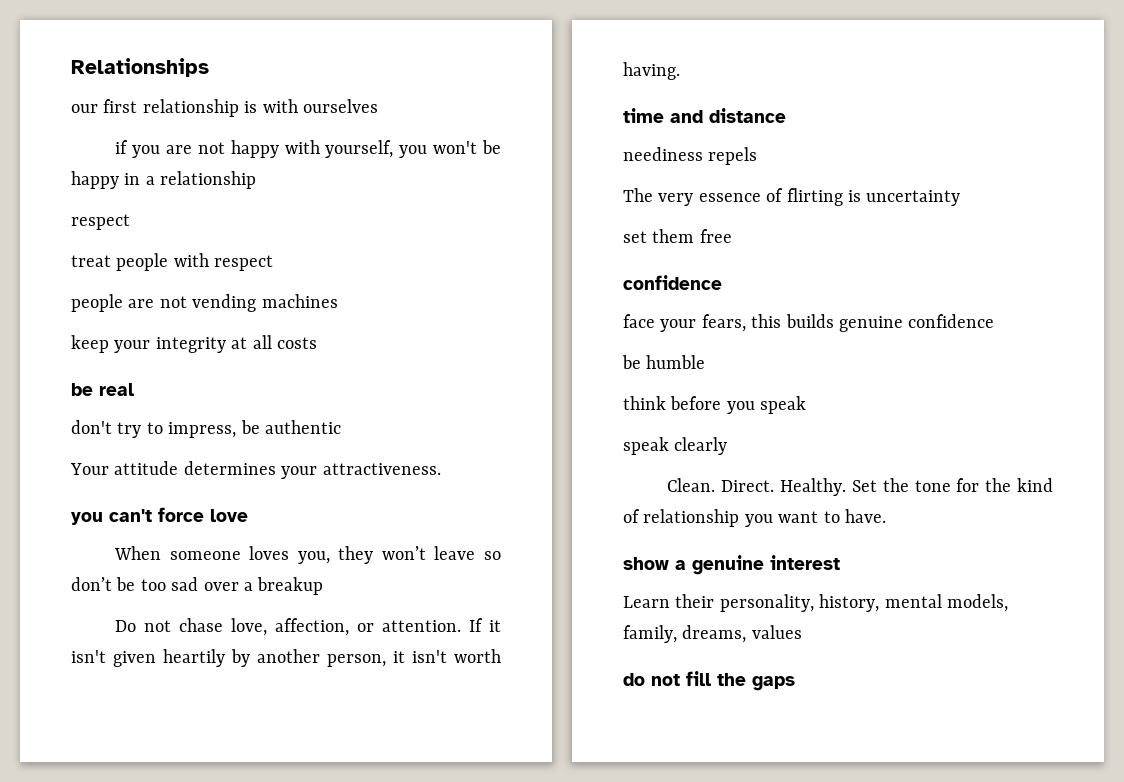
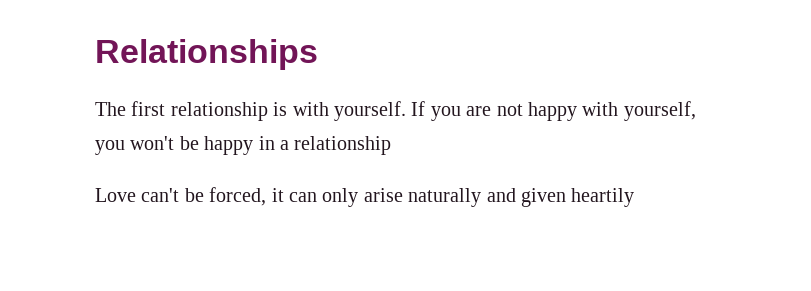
[71,104,98,113] our -> [95,102,126,116] The
[303,99,378,113] [115,140,129,154] ourselves // if -> [334,101,426,121] yourself. If
[71,214,130,230] [71,253,274,271] [71,294,338,312] [71,335,317,353] [71,383,134,396] [71,420,341,438] [70,461,441,479] [71,507,248,525] [114,546,501,564] [71,577,324,595] [115,618,501,636] [71,649,501,667] [623,62,680,80] [623,108,786,123] [623,147,758,165] [623,188,961,206] [623,229,732,243] [623,275,722,290] [623,314,995,332] [622,355,706,369] [623,396,807,414] [623,437,728,455] [667,478,1053,496] [623,509,886,527] [623,555,840,575] [623,594,1008,612] [623,625,802,643] [623,671,795,691] respect // treat people with respect // people are not vending machines // keep your integrity at all costs // be real // don't try to impress, be authentic // Your attitude determines your attractiveness. // you can't force love // When someone loves you, they won’t leave so don’t be too sad over a breakup // Do not chase love, affection, or attention. If it isn't given heartily by another person, it isn't worth having. // time and distance // neediness repels // The very essence of flirting is uncertainty // set them free // confidence // face your fears, this builds genuine confidence // be humble // think before you speak // speak clearly // Clean. Direct. Healthy. Set the tone for the kind of relationship you want to have. // show a genuine interest // Learn their personality, history, mental models, family, dreams, values // do not fill the gaps -> [95,187,635,207] Love can't be forced, it can only arise naturally and given heartily

